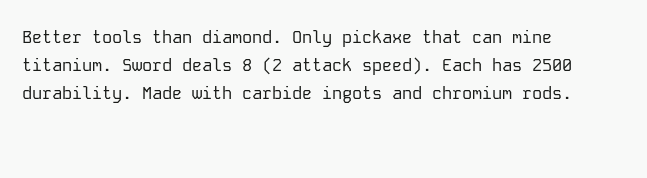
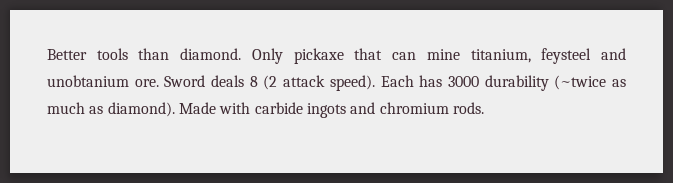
[22,57,112,71] titanium. -> [470,48,627,64] [47,75,159,87] titanium, feysteel and unobtanium ore.
[532,59,572,71] [22,85,132,103] 2500 durability. -> [447,75,626,91] [47,102,175,117] 3000 durability (~twice as much as diamond).

